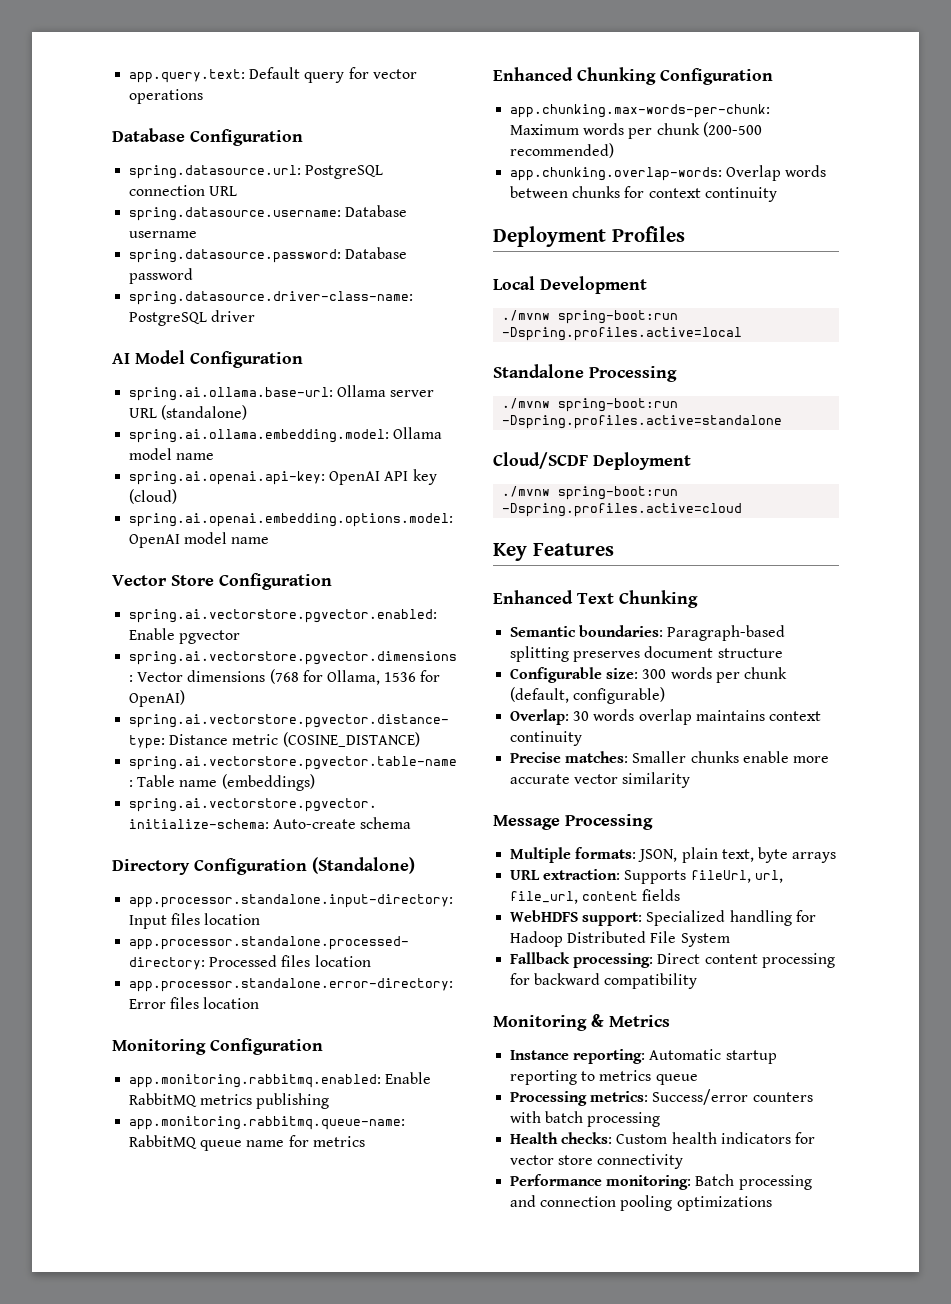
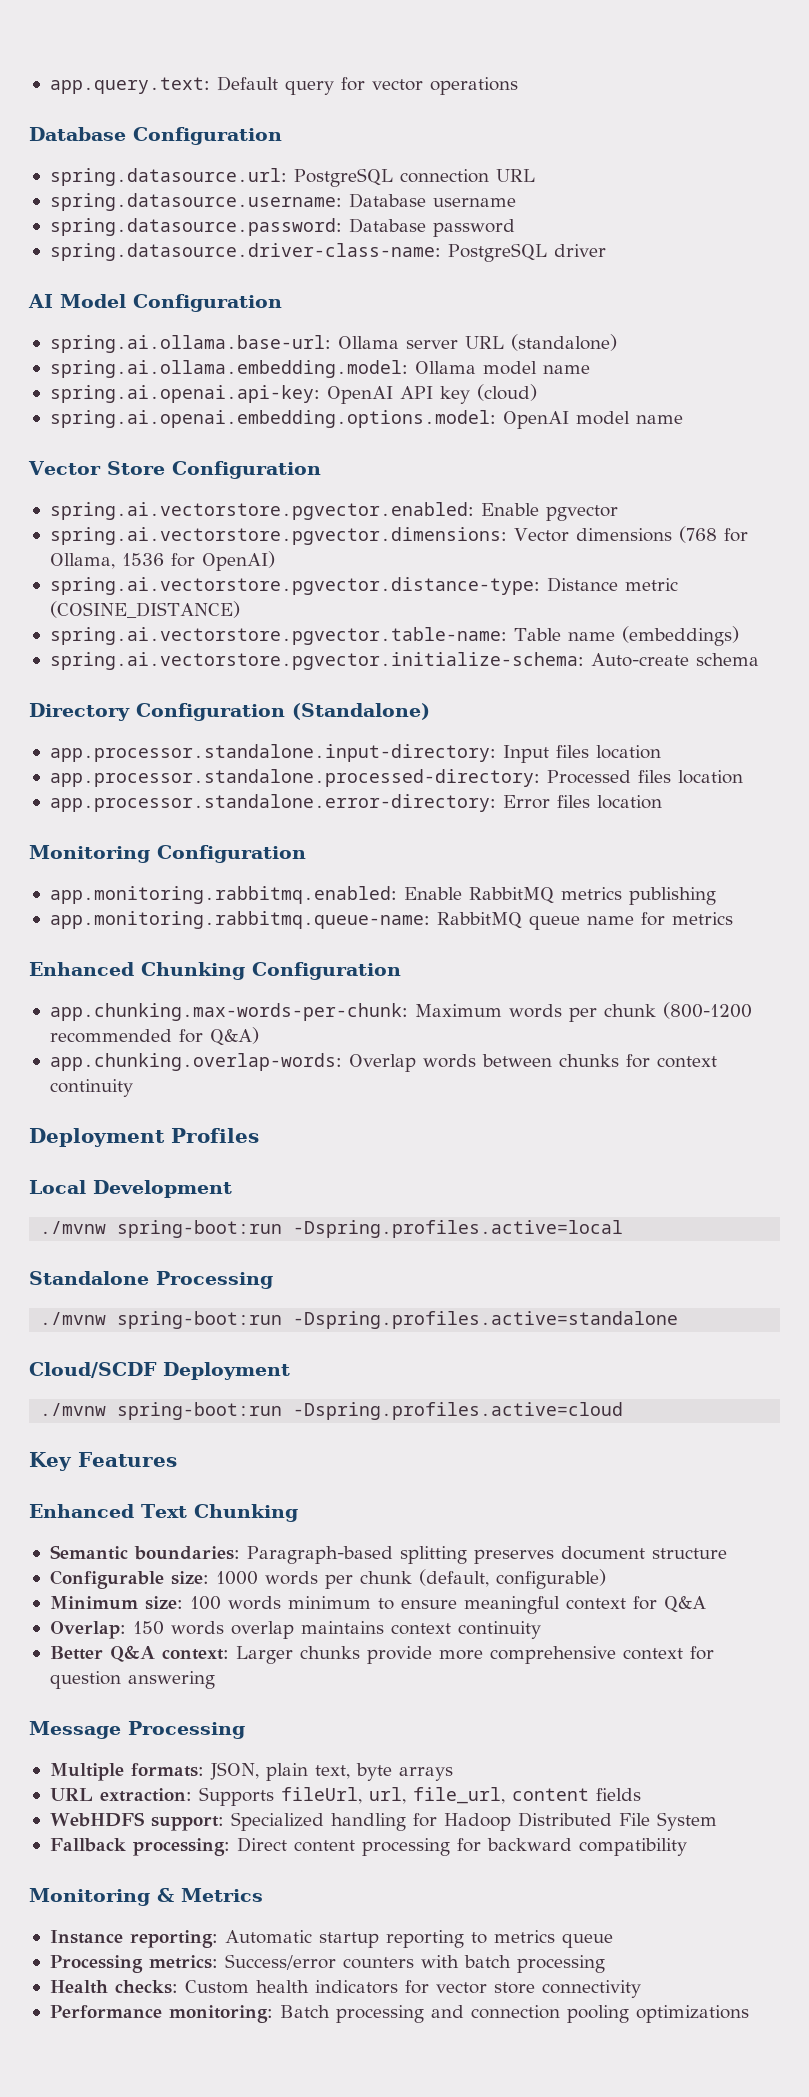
[702,122,762,137] [510,143,615,158] (200-500 recommended) -> [662,1002,752,1019] [49,1027,259,1046] (800-1200 recommended for Q&A)
[642,669,667,679] 300 -> [215,1571,258,1585] 1000
(666, 695) none -> [49,1596,706,1614] // Minimum size: 100 words minimum to ensure meaningful context for Q&A
[573,711,590,721] 30 -> [132,1621,164,1635] 150
[510,751,829,763] [510,772,691,788] Precise matches: Smaller chunks enable more accurate vector similarity -> [49,1645,714,1664] [49,1671,215,1689] Better Q&A context: Larger chunks provide more comprehensive context for question answering

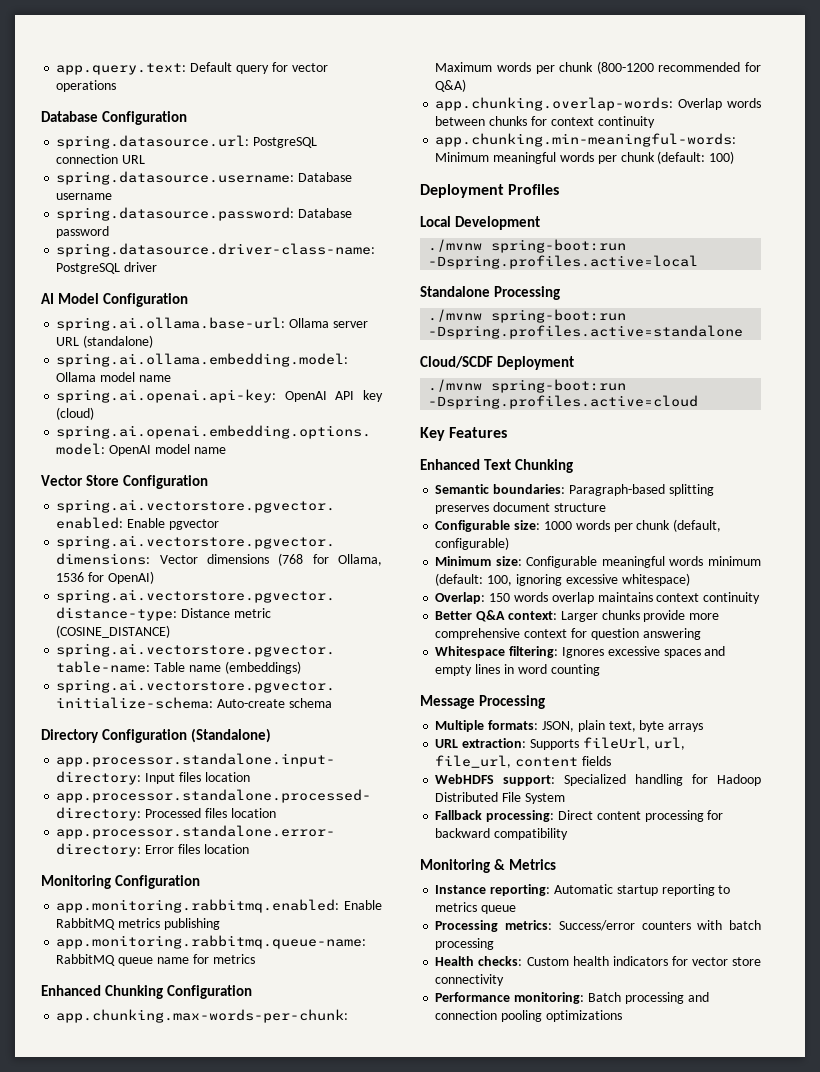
(133, 1088) none -> [435,133,737,147] [435,151,735,164] // app.chunking.min-meaningful-words: Minimum meaningful words per chunk (default: 100)
[189,1596,706,1614] 100 words minimum to ensure meaningful context for Q&A -> [526,556,761,568] [435,573,690,586] Configurable meaningful words minimum (default: 100, ignoring excessive whitespace)
(215, 1680) none -> [435,646,726,658] [435,664,600,676] // Whitespace filtering: Ignores excessive spaces and empty lines in word counting

